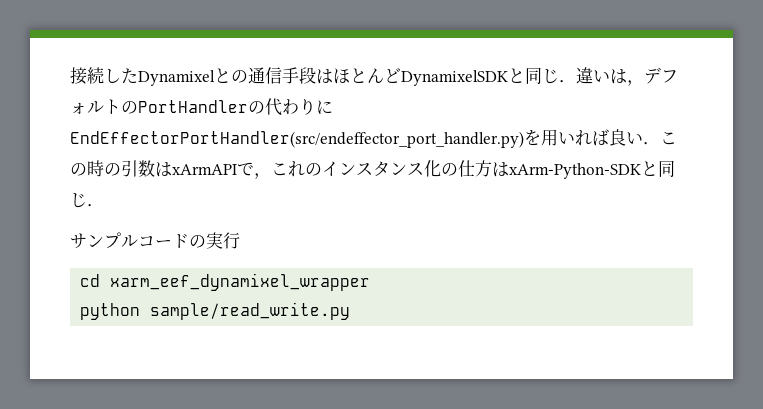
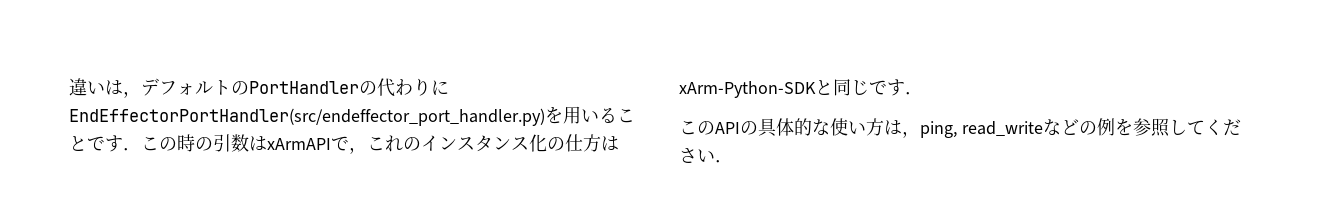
[70,67,576,86] 接続したDynamixelとの通信手段はほとんどDynamixelSDKと同じ． -> (69, 87) none
[575,129,643,146] れば良い -> [599,108,635,123] [69,135,123,152] ることです
(87, 200) none -> [869,79,905,96] です
[70,232,240,249] [80,273,371,291] [80,302,351,320] サンプルコードの実行 // cd xarm_eef_dynamixel_wrapper // python sample/read_write.py -> [679,118,1241,138] [679,148,733,163] このAPIの具体的な使い方は，ping, read_writeなどの例を参照してください．

